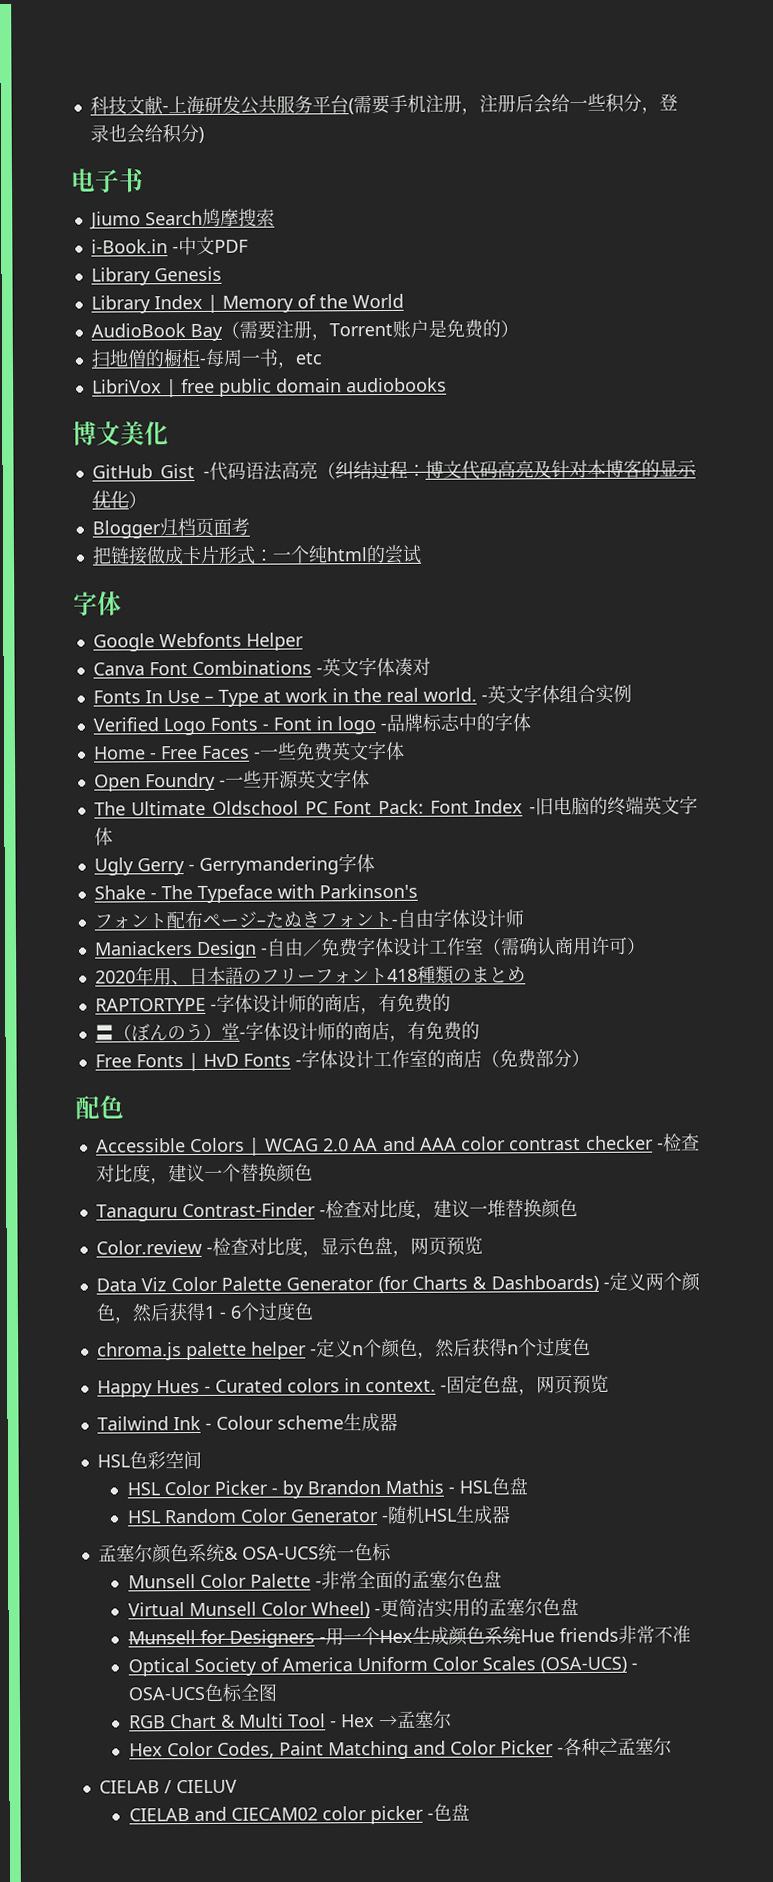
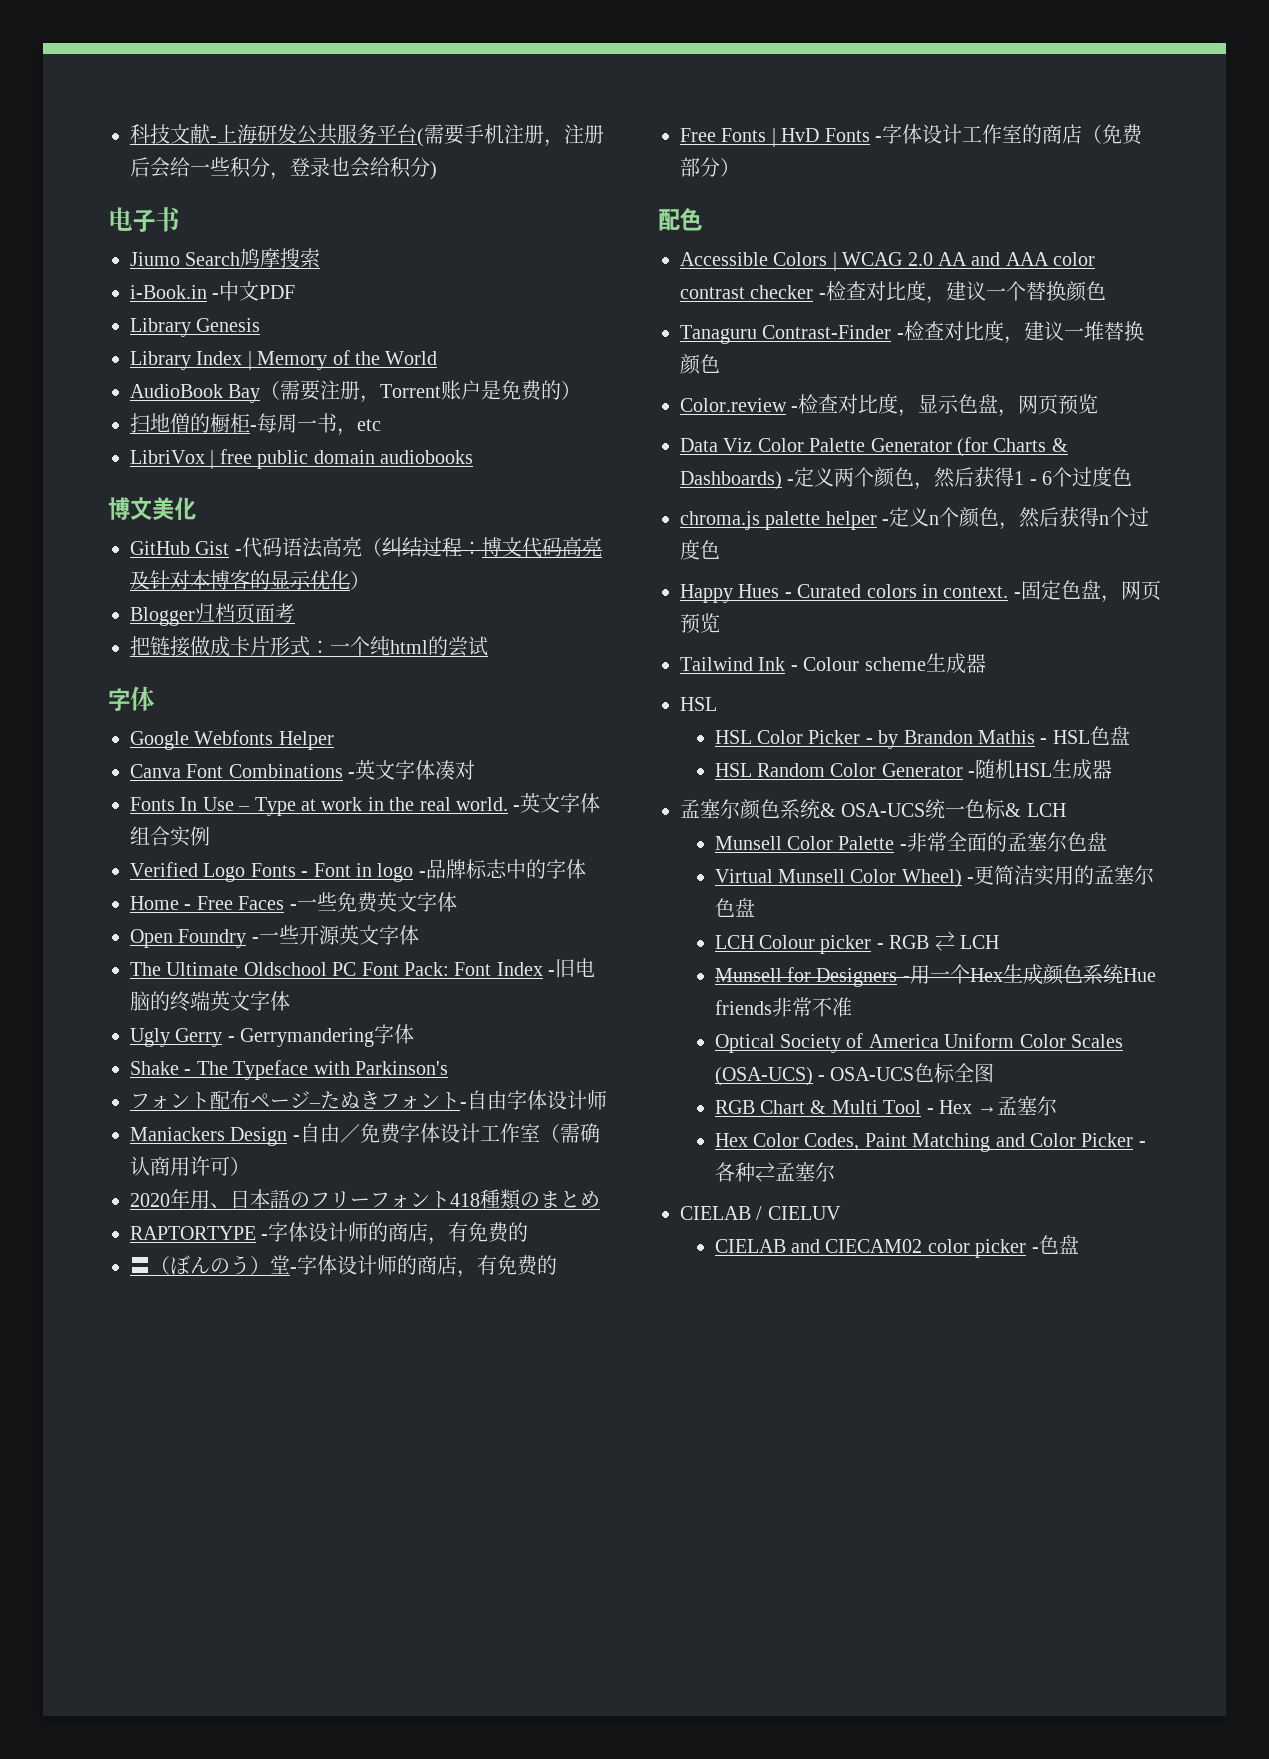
[128,1450,202,1470] 色彩空间 -> (717, 704) none
(392, 1552) none -> [1005,803,1066,817] & LCH
(579, 1607) none -> [714,931,999,954] // LCH Colour picker - RGB ⇄ LCH

